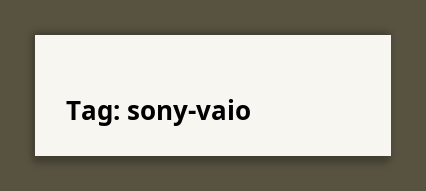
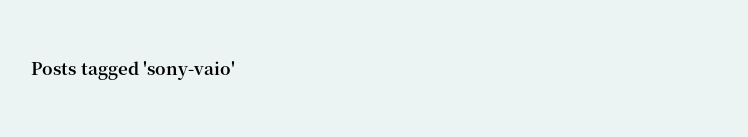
[66,99,252,126] Tag: sony-vaio -> [31,61,236,80] Posts tagged 'sony-vaio'

